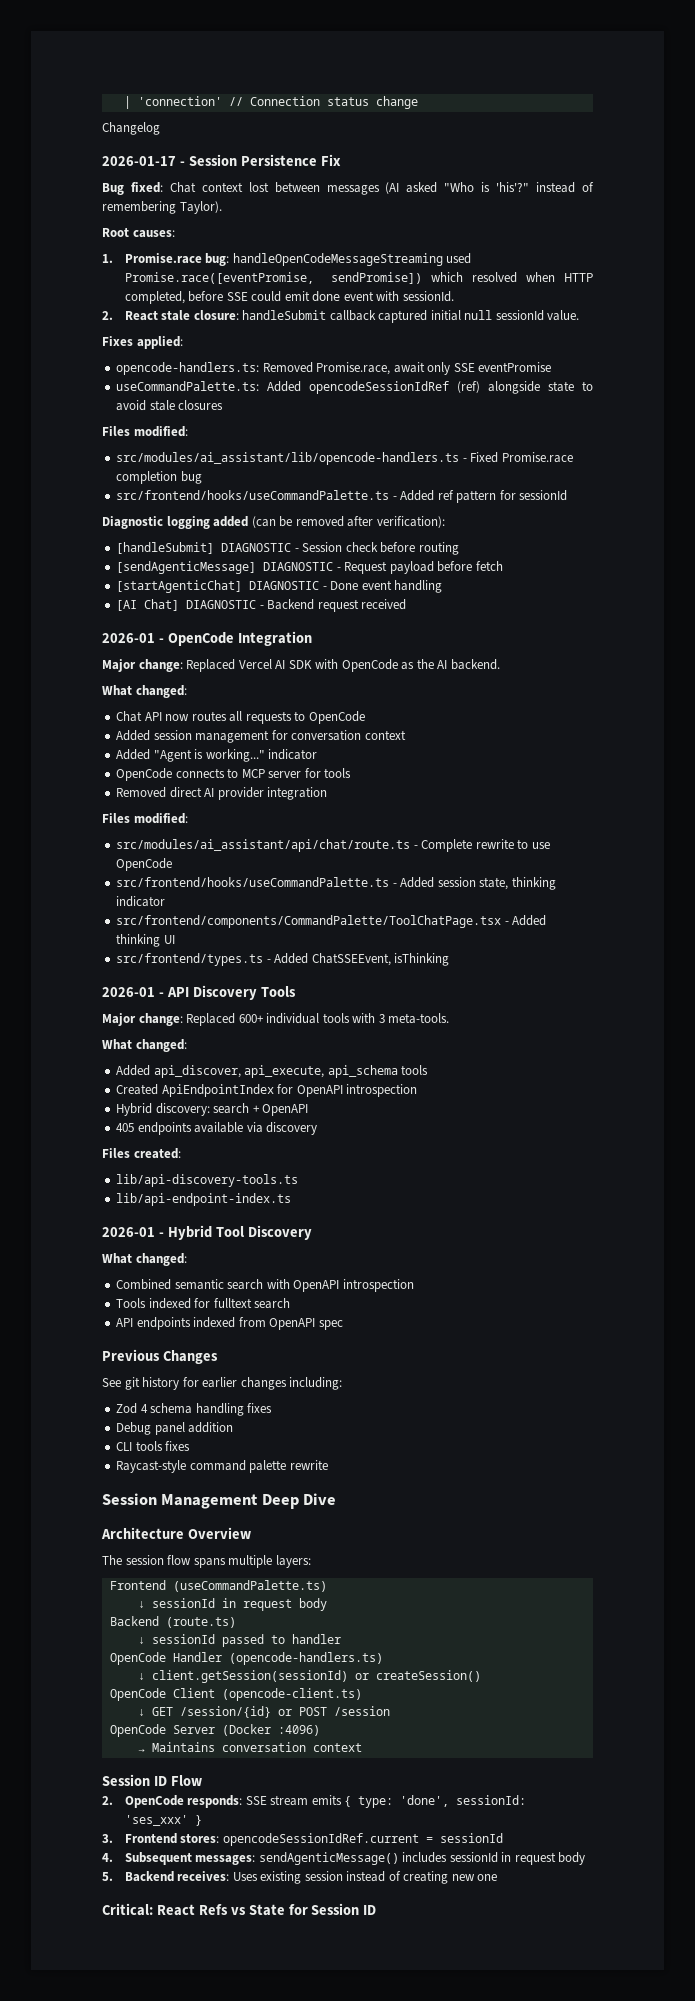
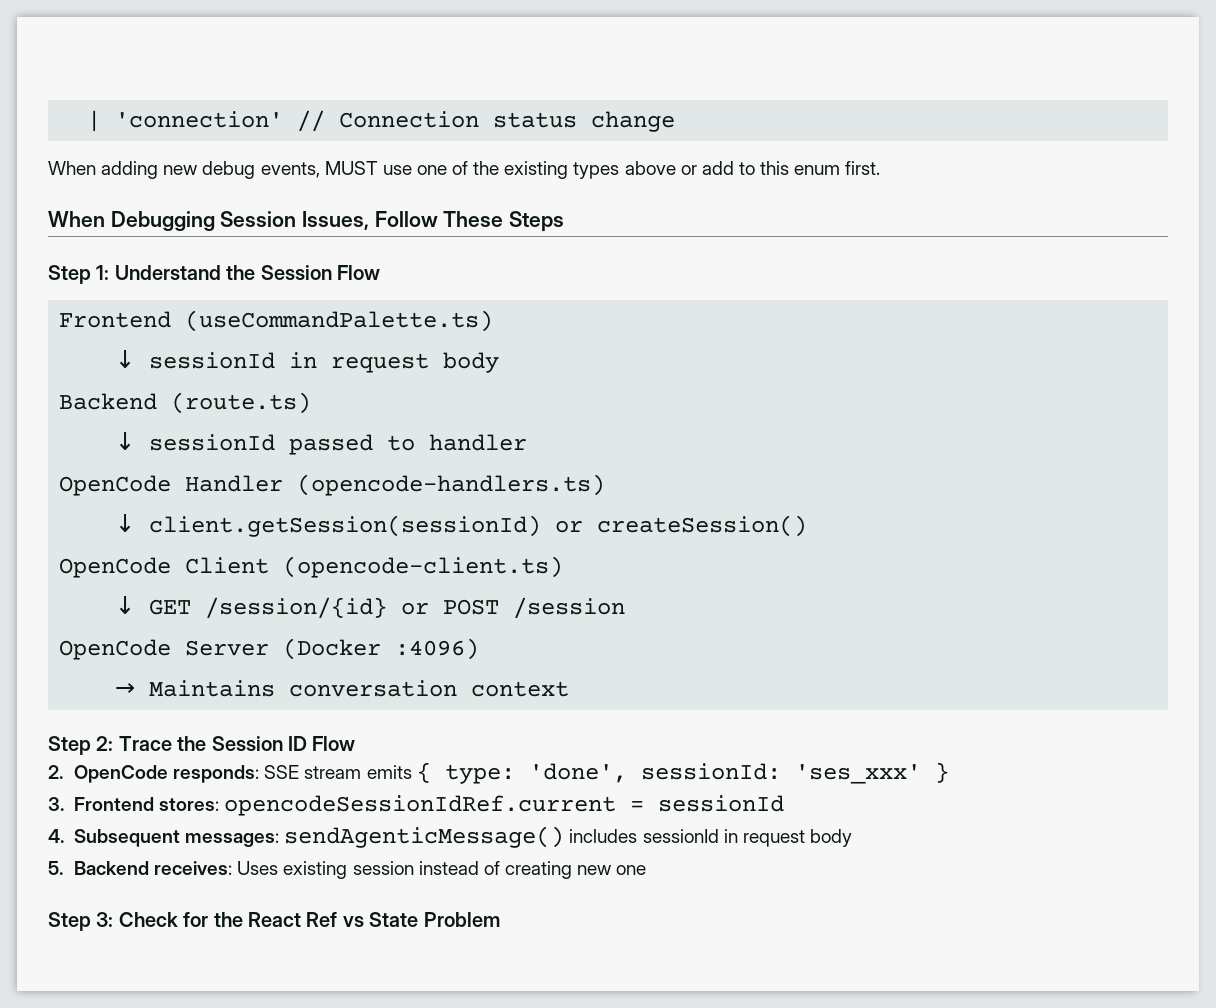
[102,122,160,135] [102,154,341,166] [102,182,594,195] [102,201,222,214] [102,228,175,238] [102,253,472,266] [124,272,593,284] [124,291,454,304] [102,310,580,323] [102,336,183,349] [116,362,552,375] [116,381,593,394] [116,400,224,411] [102,426,188,437] [116,452,573,465] [116,471,202,484] [116,490,568,503] [102,516,445,529] [116,542,459,555] [116,561,503,574] [116,580,443,593] [116,599,407,612] [102,631,312,646] [102,659,500,672] [102,685,187,698] [116,711,365,724] [116,730,406,743] [116,749,318,762] [116,768,352,781] [116,787,328,800] [102,813,188,824] [116,839,550,852] [116,858,173,871] [116,877,556,890] [116,896,166,907] [116,915,547,928] [116,934,175,947] [116,953,450,966] [102,985,296,1000] [102,1013,450,1026] [102,1039,187,1052] [116,1065,429,1078] [116,1084,418,1097] [116,1103,309,1116] [116,1122,318,1135] [102,1148,181,1159] [116,1174,299,1187] [116,1193,292,1206] [102,1225,312,1240] [102,1253,187,1266] [116,1279,414,1292] [116,1298,291,1309] [116,1317,343,1330] [102,1349,218,1364] [102,1377,343,1390] [116,1403,273,1416] [116,1422,234,1435] [116,1441,191,1451] [116,1460,328,1473] [102,1493,337,1509] [101,1527,251,1539] [102,1555,311,1568] Changelog // 2026-01-17 - Session Persistence Fix // Bug fixed: Chat context lost between messages (AI asked "Who is 'his'?" instead of remembering Taylor). // Root causes: // 1. Promise.race bug: handleOpenCodeMessageStreaming used Promise.race([eventPromise, sendPromise]) which resolved when HTTP completed, before SSE could emit done event with sessionId. // 2. React stale closure: handleSubmit callback captured initial null sessionId value. // Fixes applied: // opencode-handlers.ts: Removed Promise.race, await only SSE eventPromise // useCommandPalette.ts: Added opencodeSessionIdRef (ref) alongside state to avoid stale closures // Files modified: // src/modules/ai_assistant/lib/opencode-handlers.ts - Fixed Promise.race completion bug // src/frontend/hooks/useCommandPalette.ts - Added ref pattern for sessionId // Diagnostic logging added (can be removed after verification): // [handleSubmit] DIAGNOSTIC - Session check before routing // [sendAgenticMessage] DIAGNOSTIC - Request payload before fetch // [startAgenticChat] DIAGNOSTIC - Done event handling // [AI Chat] DIAGNOSTIC - Backend request received // 2026-01 - OpenCode Integration // Major change: Replaced Vercel AI SDK with OpenCode as the AI backend. // What changed: // Chat API now routes all requests to OpenCode // Added session management for conversation context // Added "Agent is working..." indicator // OpenCode connects to MCP server for tools // Removed direct AI provider integration // Files modified: // src/modules/ai_assistant/api/chat/route.ts - Complete rewrite to use OpenCode // src/frontend/hooks/useCommandPalette.ts - Added session state, thinking indicator // src/frontend/components/CommandPalette/ToolChatPage.tsx - Added thinking UI // src/frontend/types.ts - Added ChatSSEEvent, isThinking // 2026-01 - API Discovery Tools // Major change: Replaced 600+ individual tools with 3 meta-tools. // What changed: // Added api_discover, api_execute, api_schema tools // Created ApiEndpointIndex for OpenAPI introspection // Hybrid discovery: search + OpenAPI // 405 endpoints available via discovery // Files created: // lib/api-discovery-tools.ts // lib/api-endpoint-index.ts // 2026-01 - Hybrid Tool Discovery // What changed: // Combined semantic search with OpenAPI introspection // Tools indexed for fulltext search // API endpoints indexed from OpenAPI spec // Previous Changes // See git history for earlier changes including: // Zod 4 schema handling fixes // Debug panel addition // CLI tools fixes // Raycast-style command palette rewrite // Session Management Deep Dive // Architecture Overview // The session flow spans multiple layers: -> [48,161,881,179] [48,211,565,232] [48,265,380,284] When adding new debug events, MUST use one of the existing types above or add to this enum first. // When Debugging Session Issues, Follow These Steps // Step 1: Understand the Session Flow
(362, 1747) none -> [48,736,207,755] Step 2: Trace the
[102,1903,377,1916] Critical: React Refs vs State for Session ID -> [48,912,500,931] Step 3: Check for the React Ref vs State Problem

